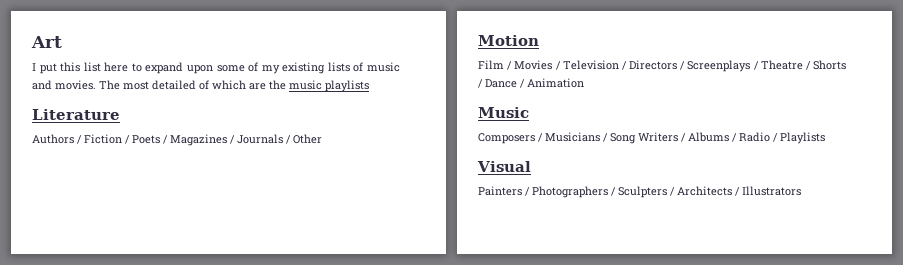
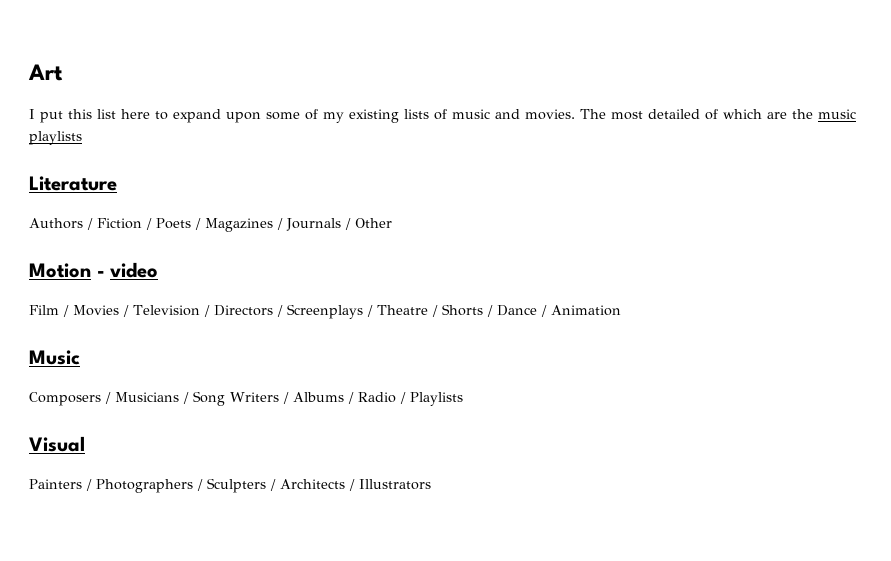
(539, 40) none -> [96,262,159,278] - video

